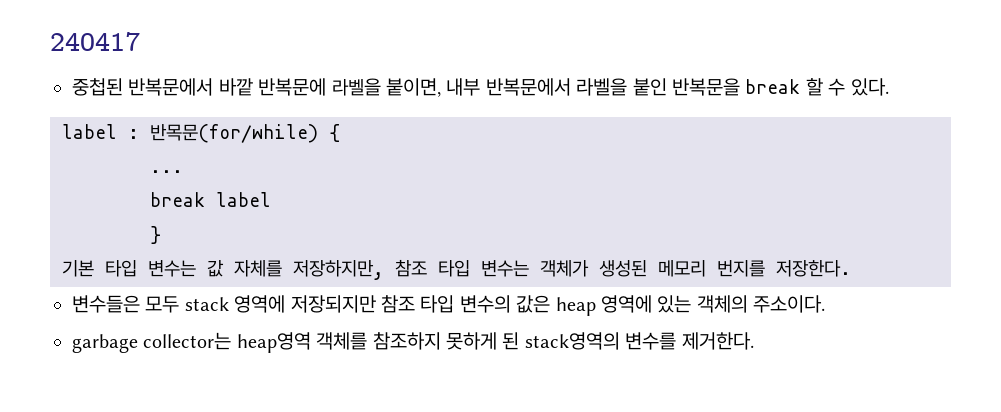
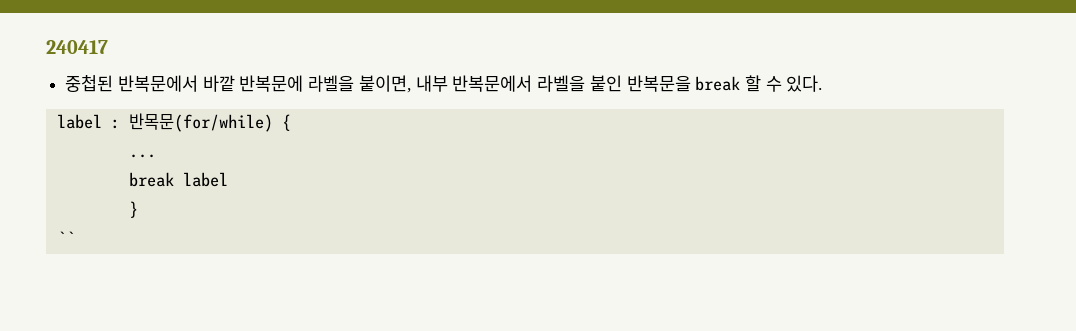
[62,259,851,280] [72,295,826,316] [72,332,754,353] 기본 타입 변수는 값 자체를 저장하지만, 참조 타입 변수는 객체가 생성된 메모리 번지를 저장한다. // 변수들은 모두 stack 영역에 저장되지만 참조 타입 변수의 값은 heap 영역에 있는 객체의 주소이다. // garbage collector는 heap영역 객체를 참조하지 못하게 된 stack영역의 변수를 제거한다. -> [56,231,75,244] ``

